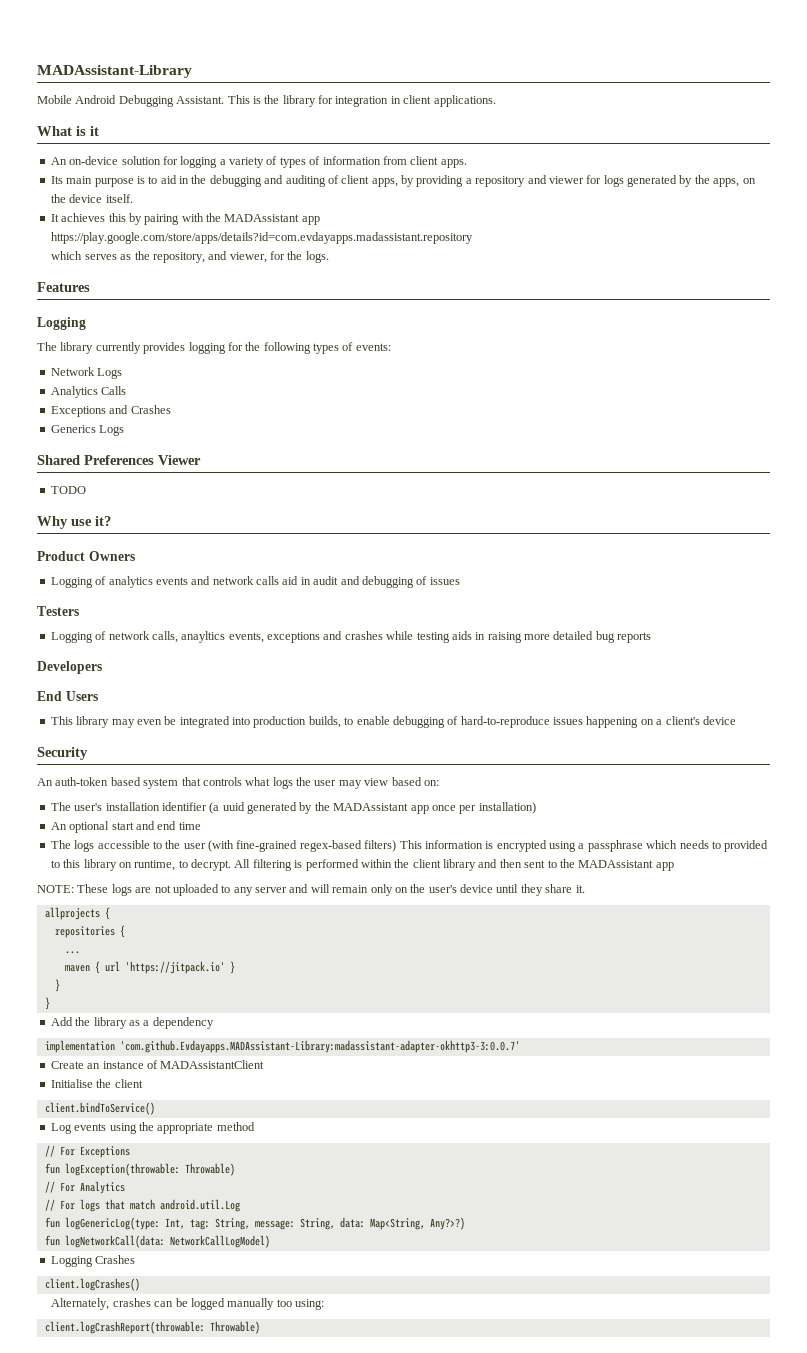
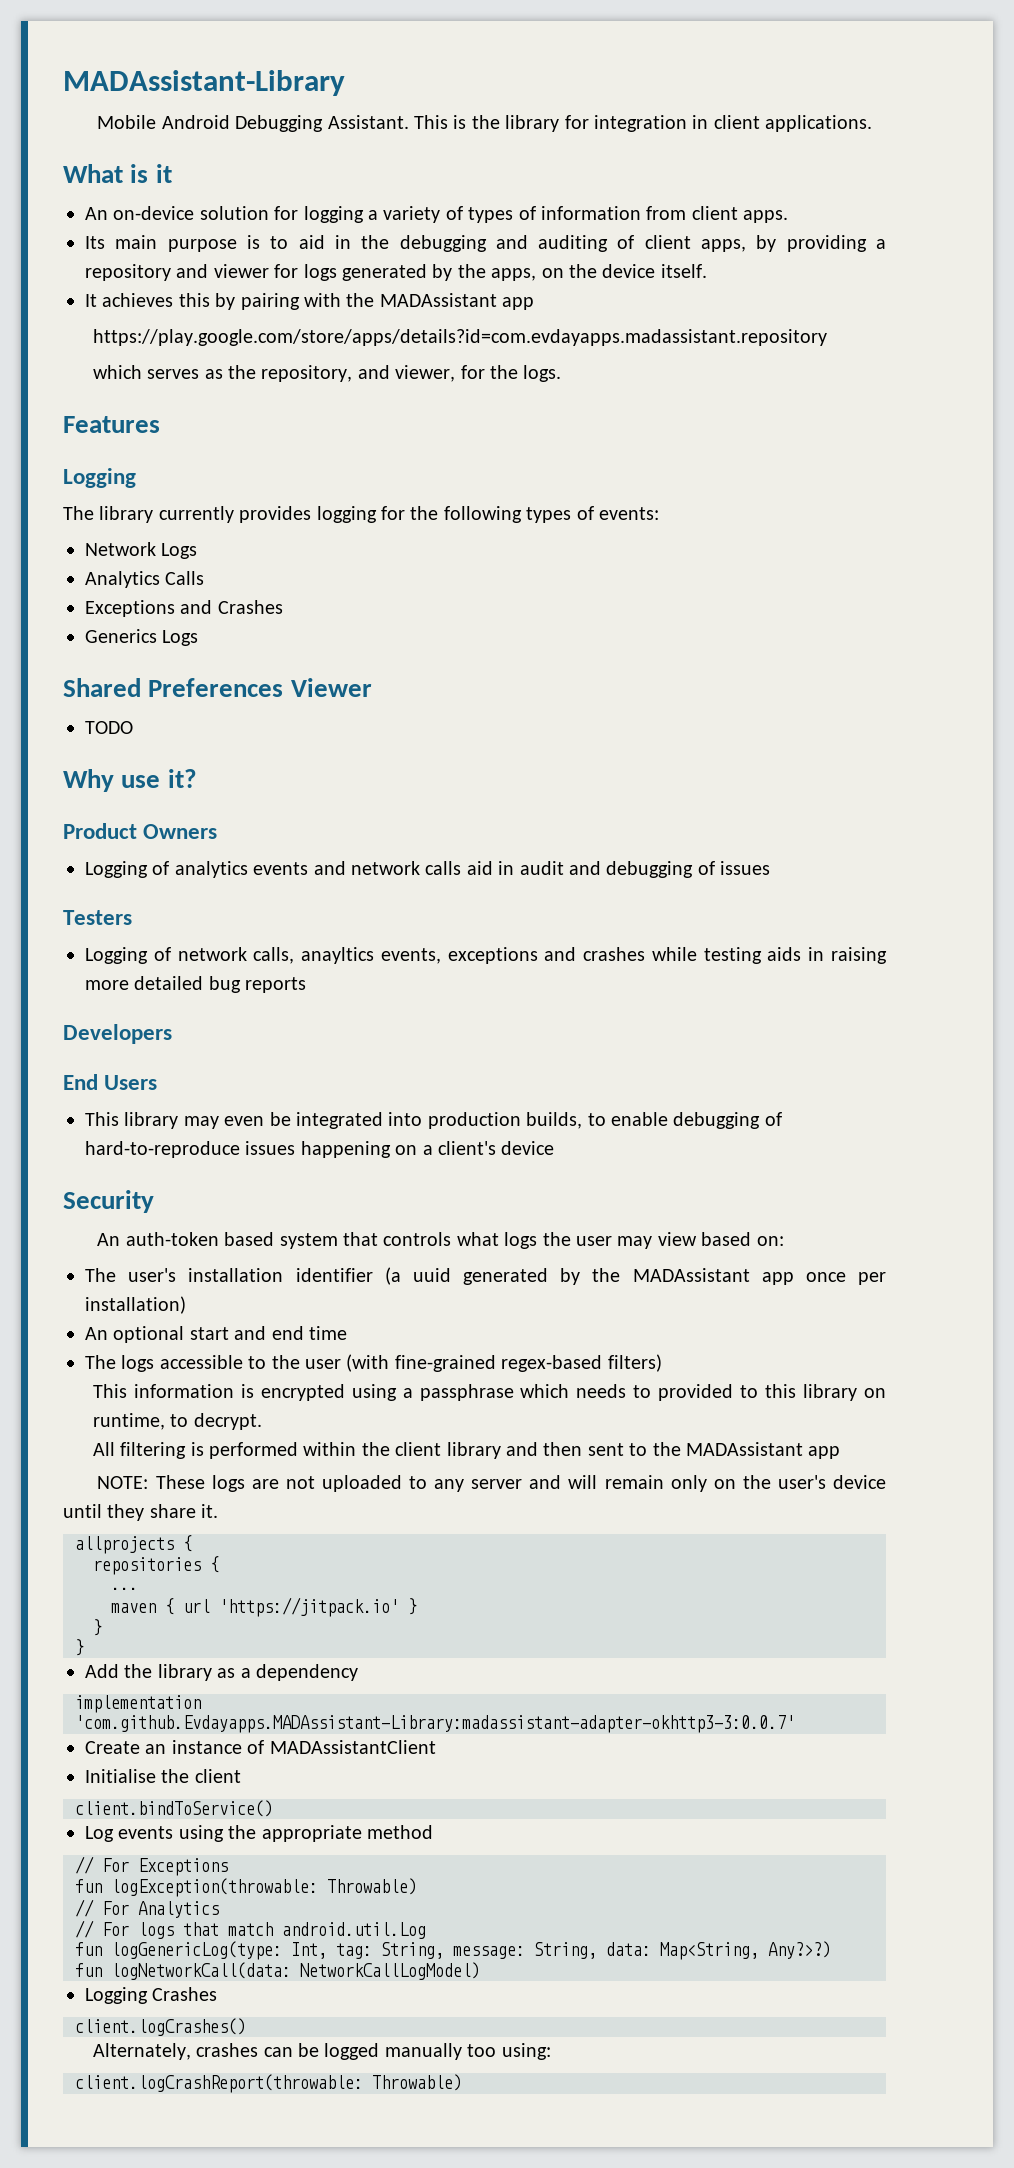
(397, 846) none -> (662, 1363) //
(231, 865) none -> (262, 1421) //

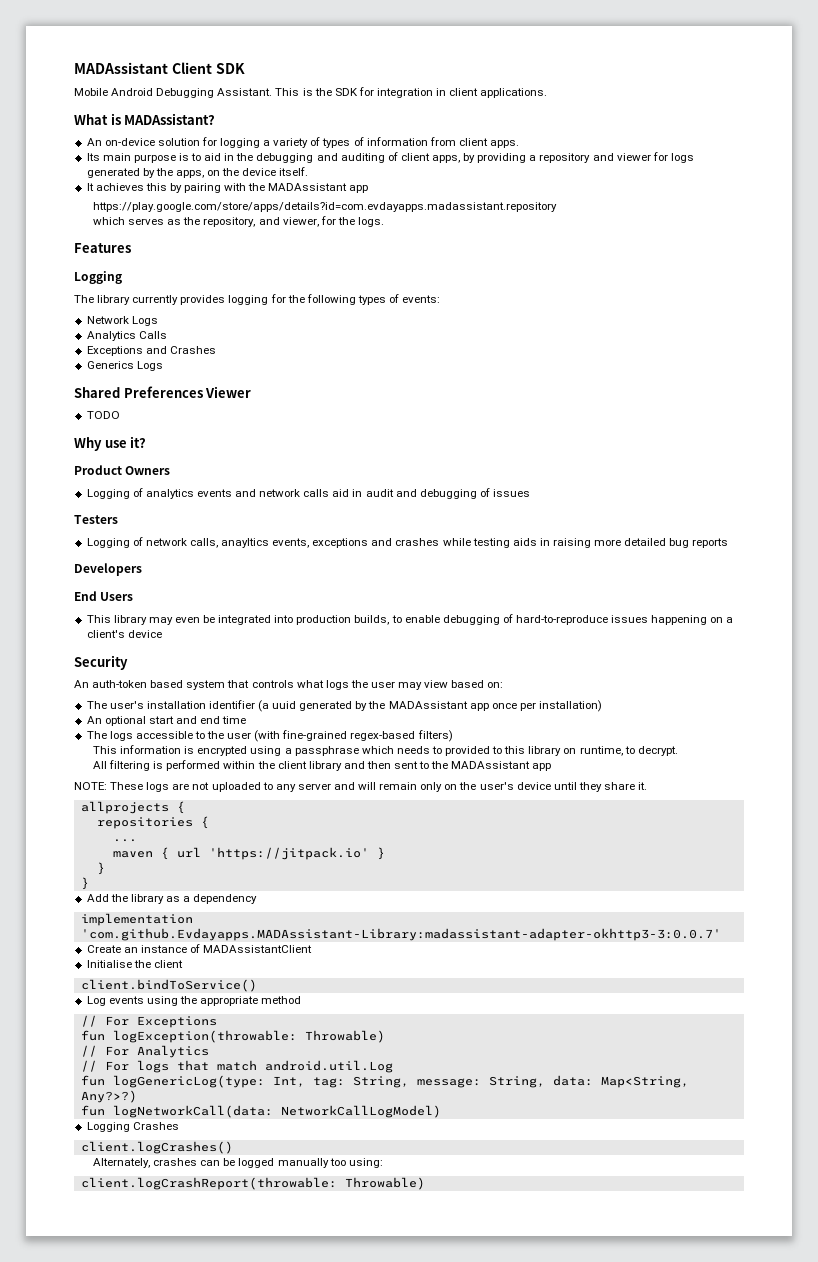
[63,70,345,96] MADAssistant-Library -> [74,62,245,74] MADAssistant Client SDK
[505,115,560,132] library -> [334,88,358,96] SDK
[155,164,172,183] it -> [124,113,216,125] MADAssistant?

